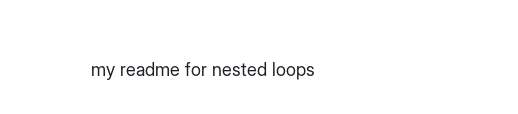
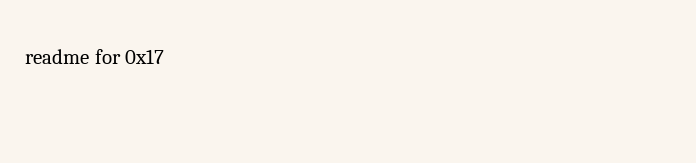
[91,66,115,80] my -> (25, 56) none
[212,62,315,80] nested loops -> [125,49,165,64] 0x17

